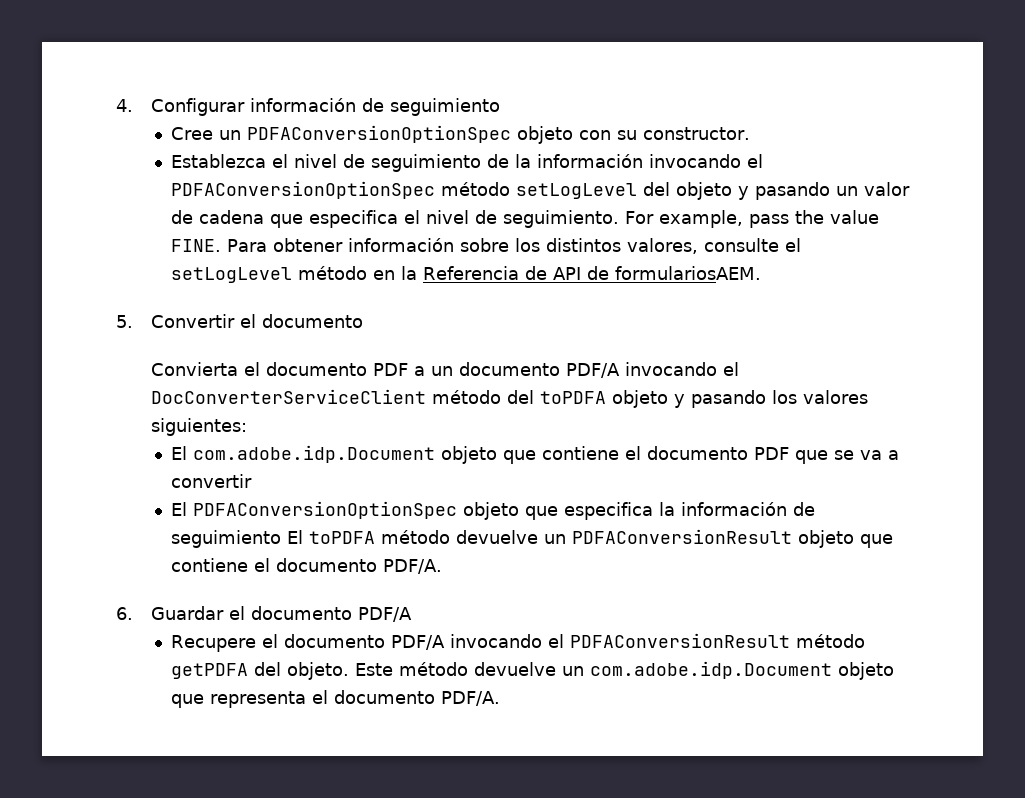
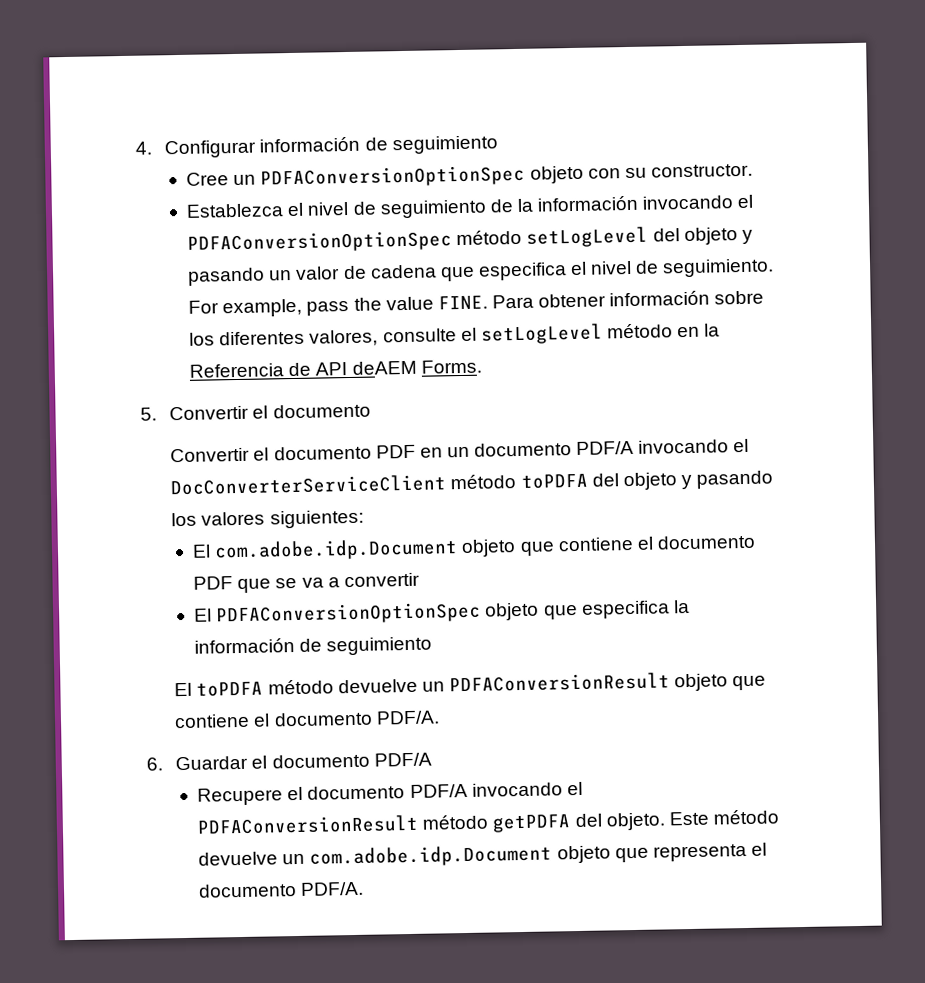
[545,238,621,252] distintos -> [219,330,306,346] diferentes
[586,266,761,280] de formulariosAEM. -> [351,359,482,375] deAEM Forms.
[151,362,426,376] Convierta el documento PDF a -> [170,444,443,463] Convertir el documento PDF en
[507,390,607,404] del toPDFA -> [520,473,619,489] toPDFA del
(281, 539) none -> (433, 646) //

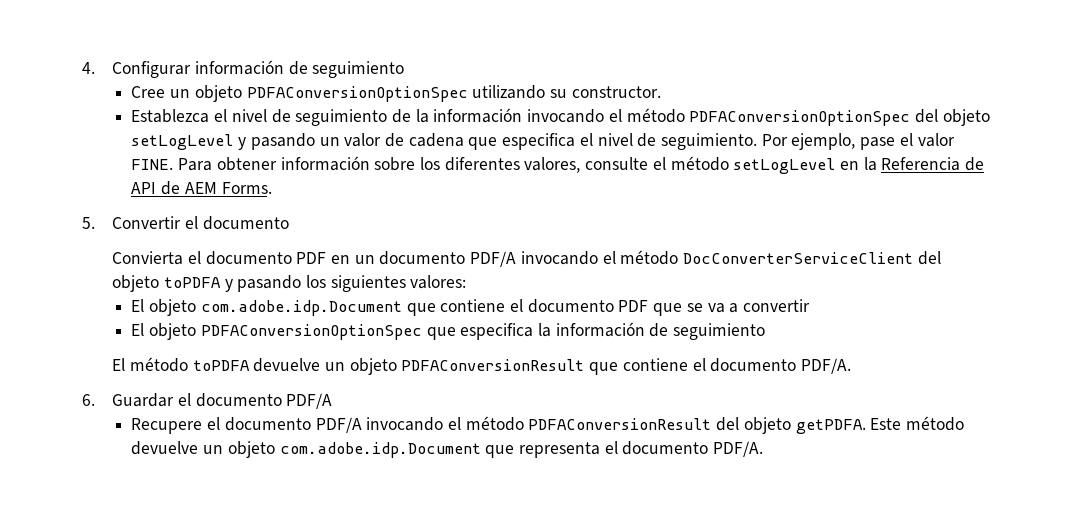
[260,164,621,189] PDFAConversionOptionSpec objeto con -> [194,85,546,102] objeto PDFAConversionOptionSpec utilizando
[187,226,738,254] PDFAConversionOptionSpec método setLogLevel del objeto -> [626,108,990,126] [131,134,234,150] método PDFAConversionOptionSpec del objeto setLogLevel
[188,296,434,318] For example, pass the value -> [761,133,955,150] Por ejemplo, pase el valor
[480,323,673,345] setLogLevel método -> [670,156,836,174] método setLogLevel
[351,360,417,375] deAEM -> [161,181,217,195] de AEM
[170,447,251,463] Convertir -> [112,251,184,265] Convierta
[170,472,677,496] DocConverterServiceClient método toPDFA del objeto -> [620,250,941,265] [112,275,221,292] método DocConverterServiceClient del objeto toPDFA
[201,509,364,529] [192,538,517,562] valores siguientes: // El com.adobe.idp.Document objeto -> [330,275,467,292] [131,299,402,316] siguientes valores: // El objeto com.adobe.idp.Document
[216,601,540,626] PDFAConversionOptionSpec objeto -> [149,323,422,340] objeto PDFAConversionOptionSpec
[196,672,729,697] toPDFA método devuelve un PDFAConversionResult objeto -> [129,357,585,375] método toPDFA devuelve un objeto PDFAConversionResult
[197,812,666,835] PDFAConversionResult método getPDFA del objeto. -> [465,416,866,434] método PDFAConversionResult del objeto getPDFA.
[309,844,611,868] com.adobe.idp.Document objeto -> [227,441,481,458] objeto com.adobe.idp.Document

